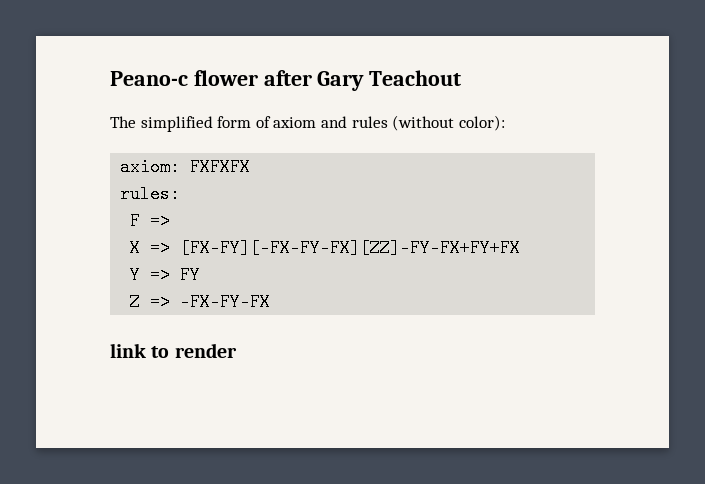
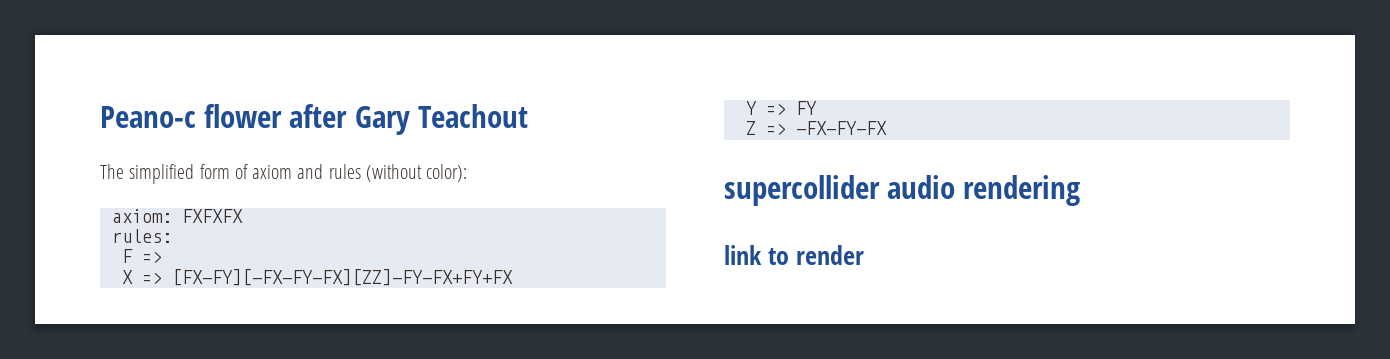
(271, 302) none -> [724,175,1081,206] // supercollider audio rendering

